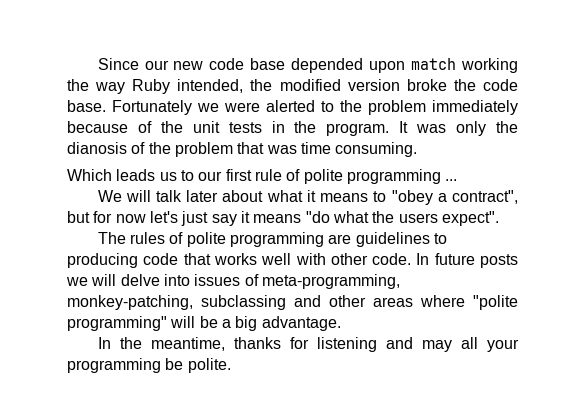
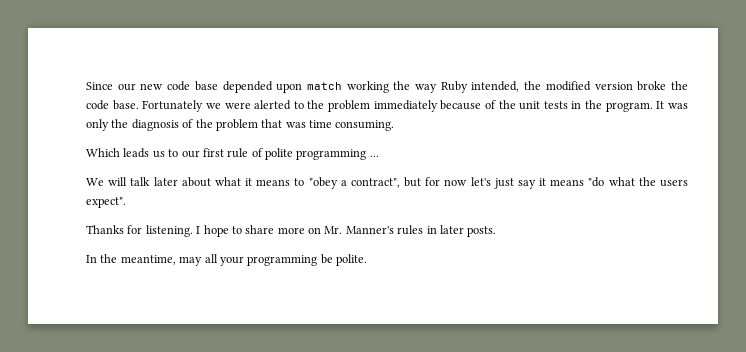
[67,142,127,154] dianosis -> [131,119,179,131] diagnosis
[97,232,447,247] [67,253,518,268] [66,274,400,289] [67,295,518,310] [67,316,341,331] The rules of polite programming are guidelines to producing code that works well with other code. In future posts we will delve into issues of meta-programming, monkey-patching, subclassing and other areas where "polite programming" will be a big advantage. -> [86,225,497,237] Thanks for listening. I hope to share more on Mr. Manner's rules in later posts.
[233,337,413,352] thanks for listening and -> (176, 260) none

